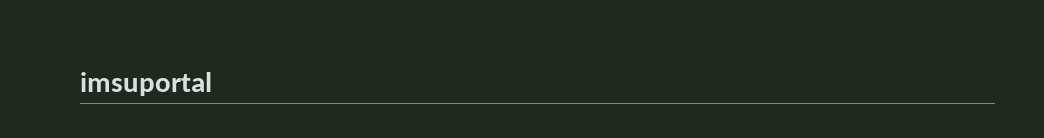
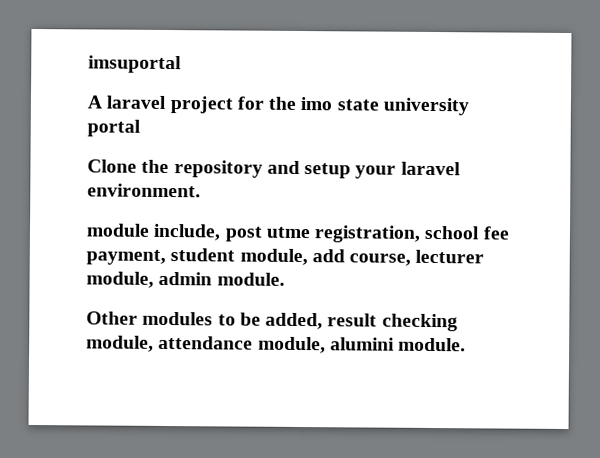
(212, 84) none -> [87,95,469,116] [87,119,141,137] [87,159,461,179] [87,183,201,198] [86,223,510,243] [86,248,485,266] [86,271,285,288] [86,311,458,332] [86,335,467,354] // A laravel project for the imo state university portal // Clone the repository and setup your laravel environment. // module include, post utme registration, school fee payment, student module, add course, lecturer module, admin module. // Other modules to be added, result checking module, attendance module, alumini module.

